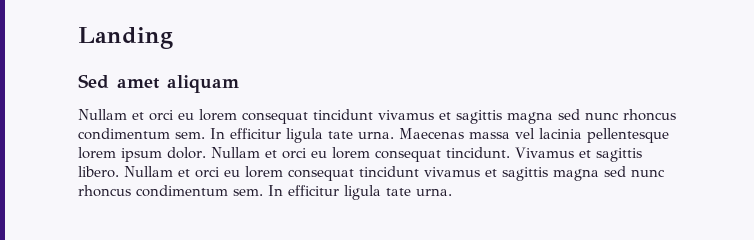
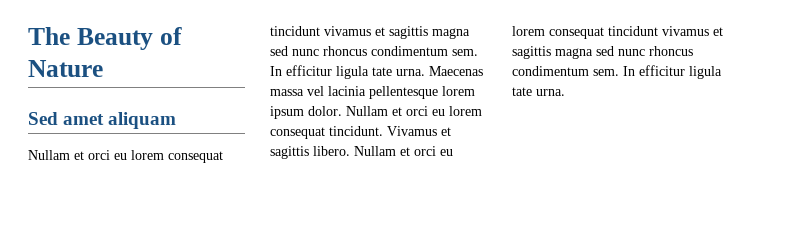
[78,27,173,49] Landing -> [28,27,182,50] [28,60,103,77] The Beauty of Nature

